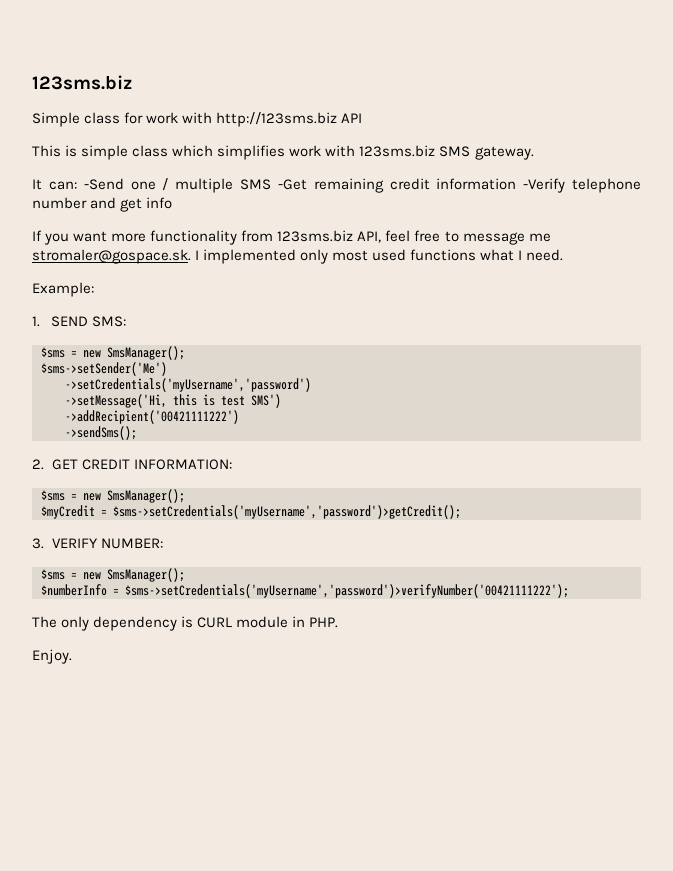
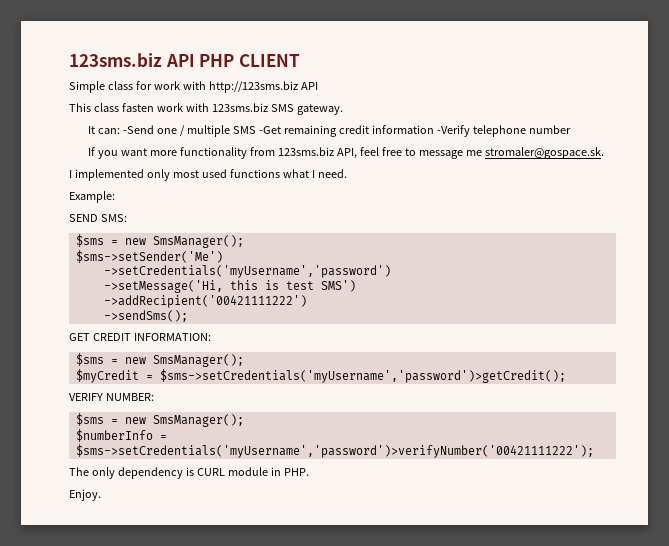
[32,75,132,90] 123sms.biz -> [69,53,300,67] 123sms.biz API PHP CLIENT
[65,145,286,160] is simple class which simplifies -> [93,103,154,112] class fasten
[90,197,173,212] and get info -> (571, 129) none
(191, 256) none -> (604, 153) //
[32,316,40,327] 1. -> (115, 197) none
[32,459,44,470] 2. -> (188, 316) none
[32,538,44,549] 3. -> (566, 376) none

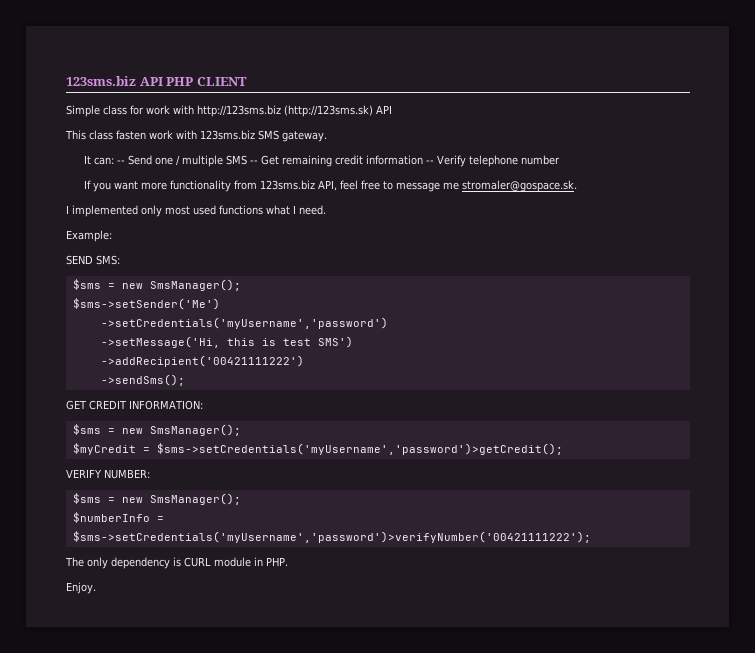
(298, 87) none -> [284,105,373,117] (http://123sms.sk)
[123,125,155,134] -Send -> [116,155,152,165] -- Send
[259,126,282,134] -Get -> [249,155,279,165] -- Get
[436,125,470,137] -Verify -> [425,155,466,167] -- Verify

